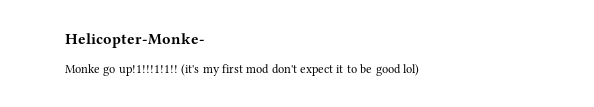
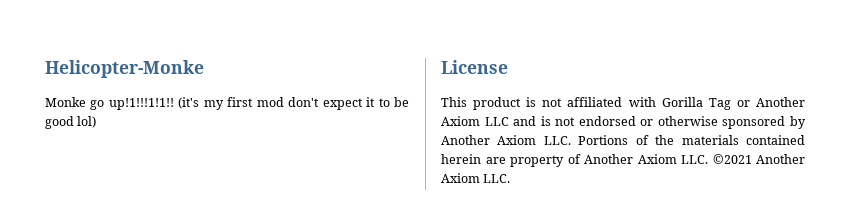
[65,33,205,48] Helicopter-Monke- -> [45,60,204,78] Helicopter-Monke
(419, 70) none -> [441,60,508,74] [441,97,805,110] [441,116,806,129] [441,135,805,145] [441,154,805,167] [441,173,511,183] // License // This product is not affiliated with Gorilla Tag or Another Axiom LLC and is not endorsed or otherwise sponsored by Another Axiom LLC. Portions of the materials contained herein are property of Another Axiom LLC. ©2021 Another Axiom LLC.

